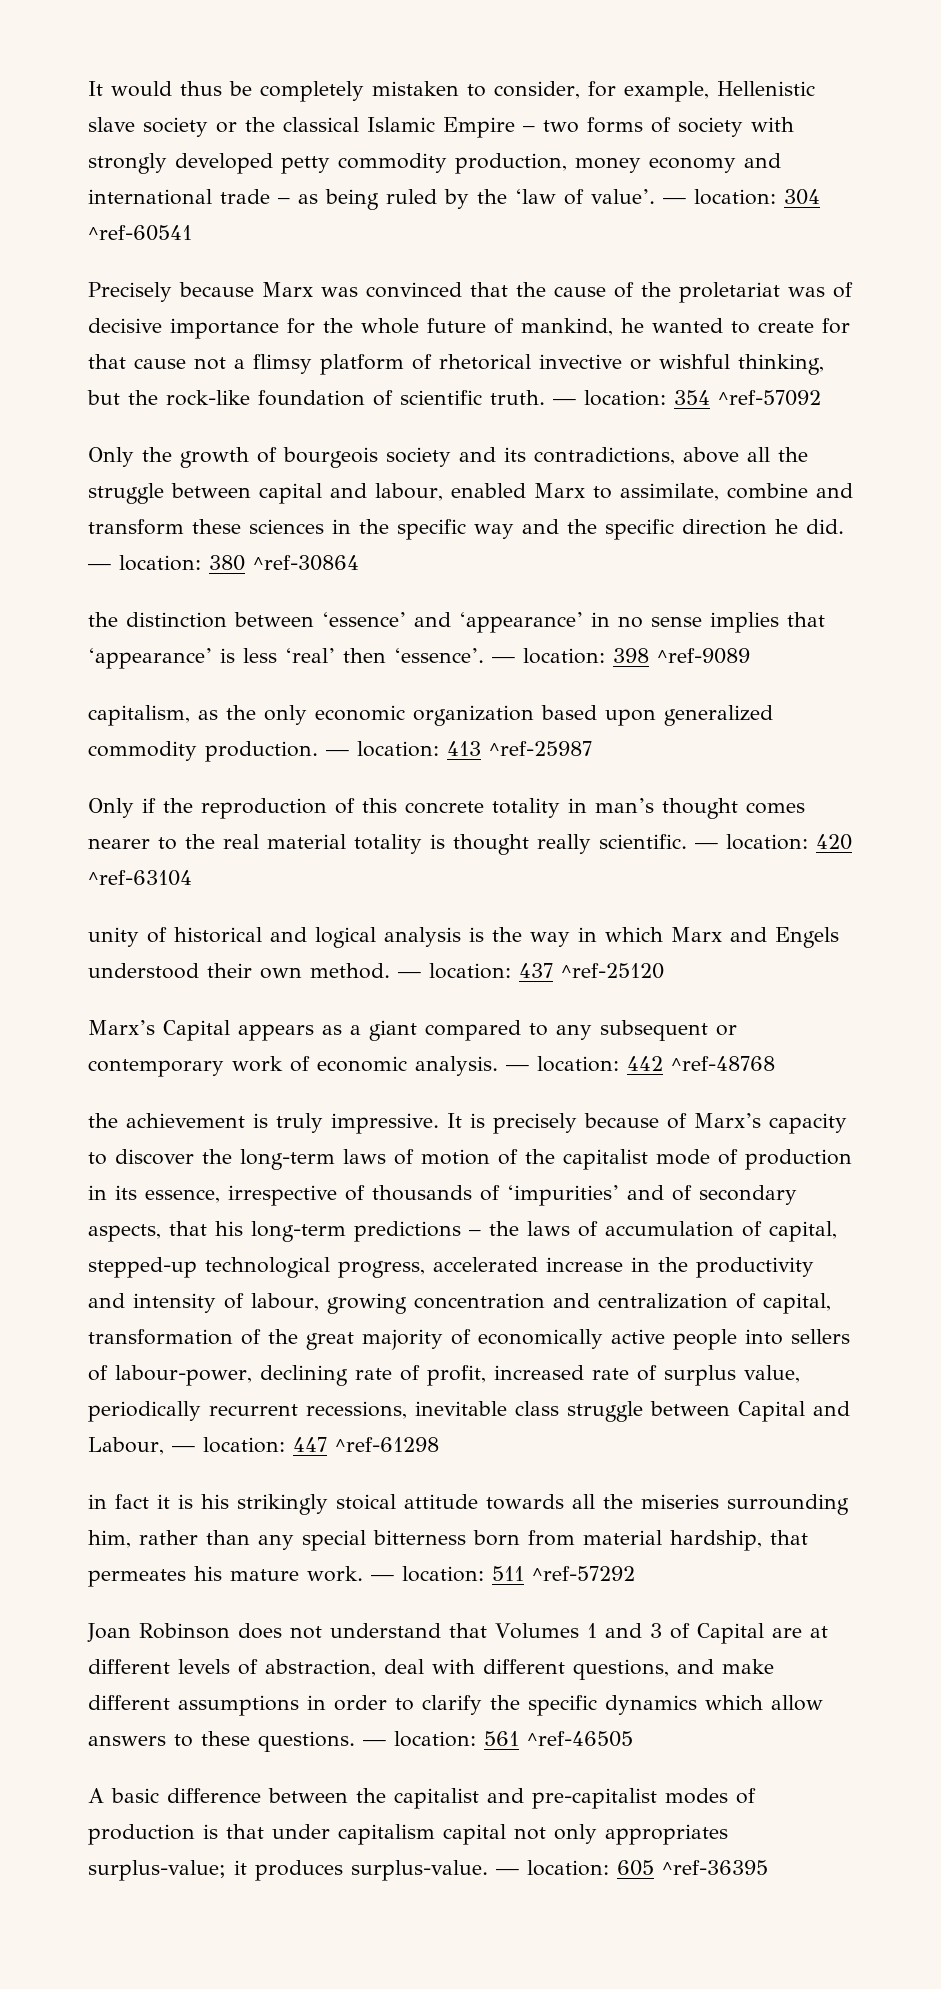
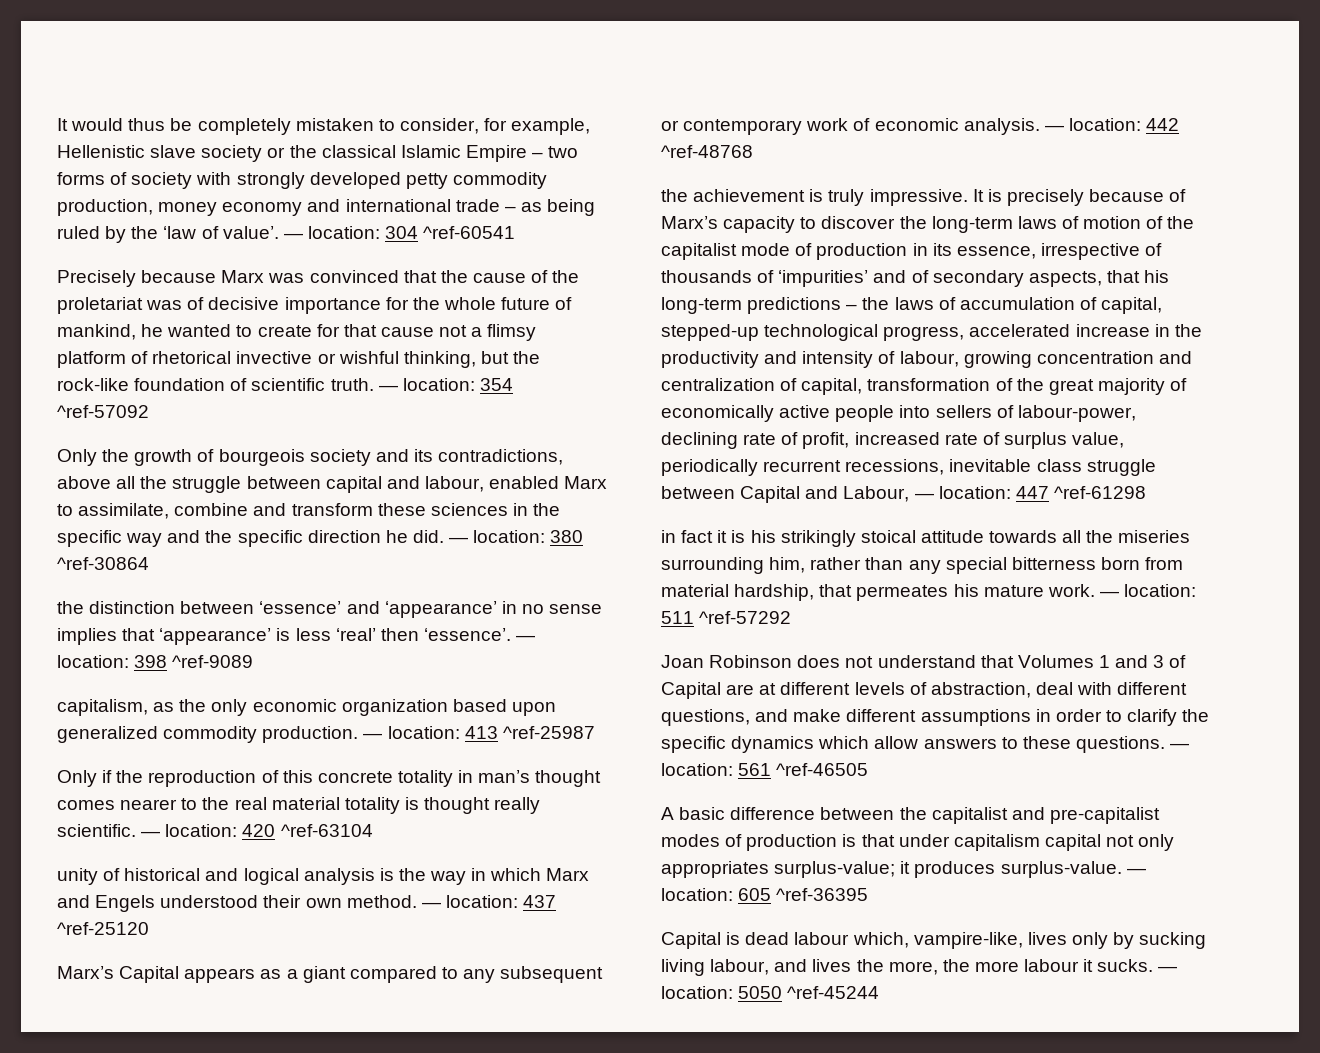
(768, 1867) none -> [661,932,1207,949] [661,959,1178,976] [661,986,880,999] // Capital is dead labour which, vampire-like, lives only by sucking living labour, and lives the more, the more labour it sucks. — location: 5050 ^ref-45244

